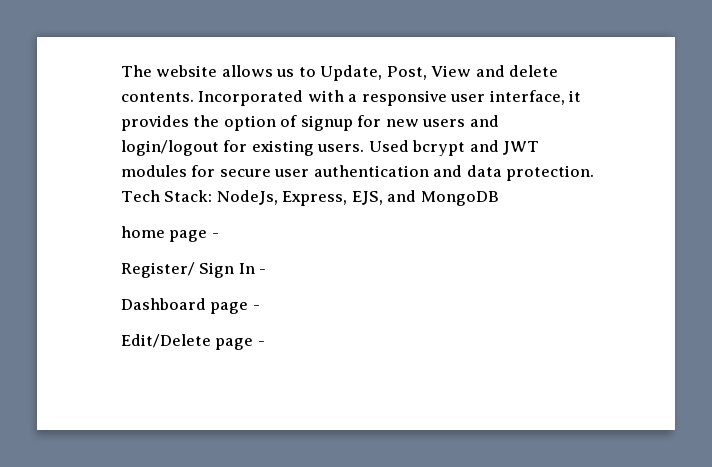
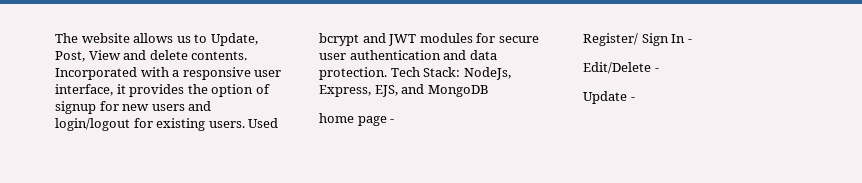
[121,298,260,314] [121,334,254,350] Dashboard page - // Edit/Delete page -> [583,62,659,74] [583,91,627,104] Edit/Delete - // Update

